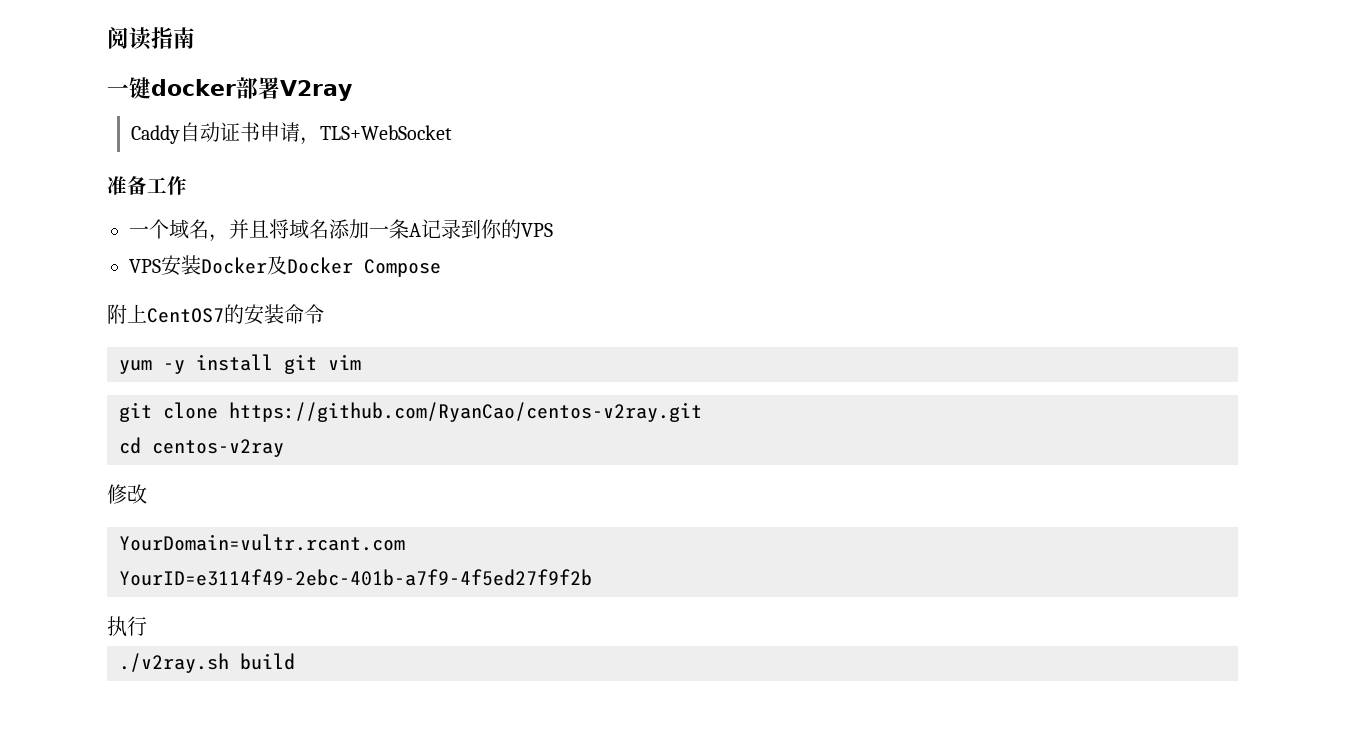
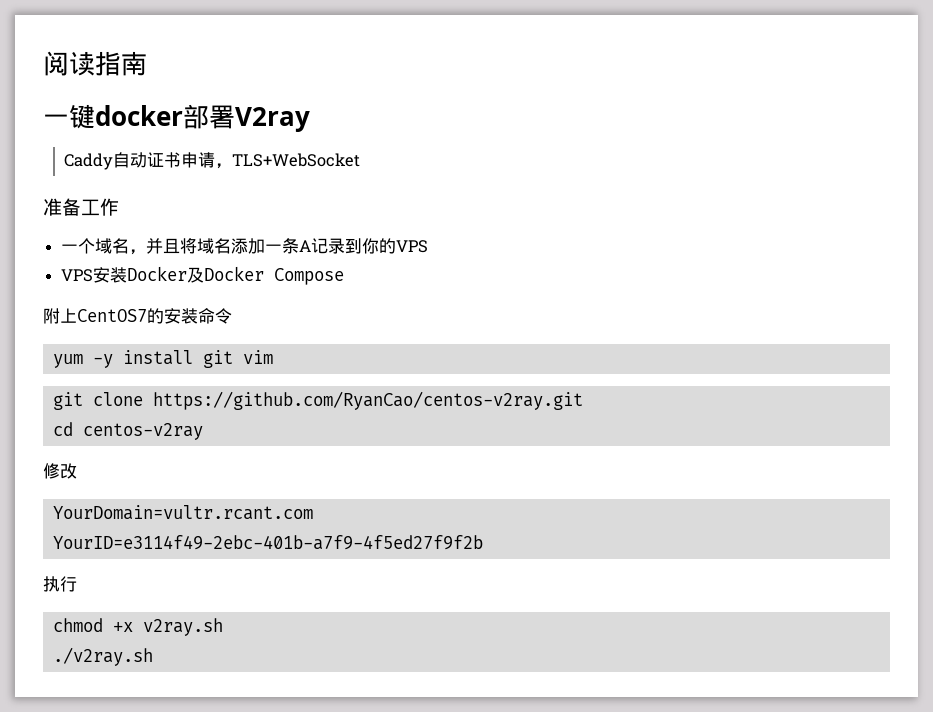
(147, 626) none -> [52,618,223,636] // chmod +x v2ray.sh
[240,653,295,670] build -> (153, 656) none

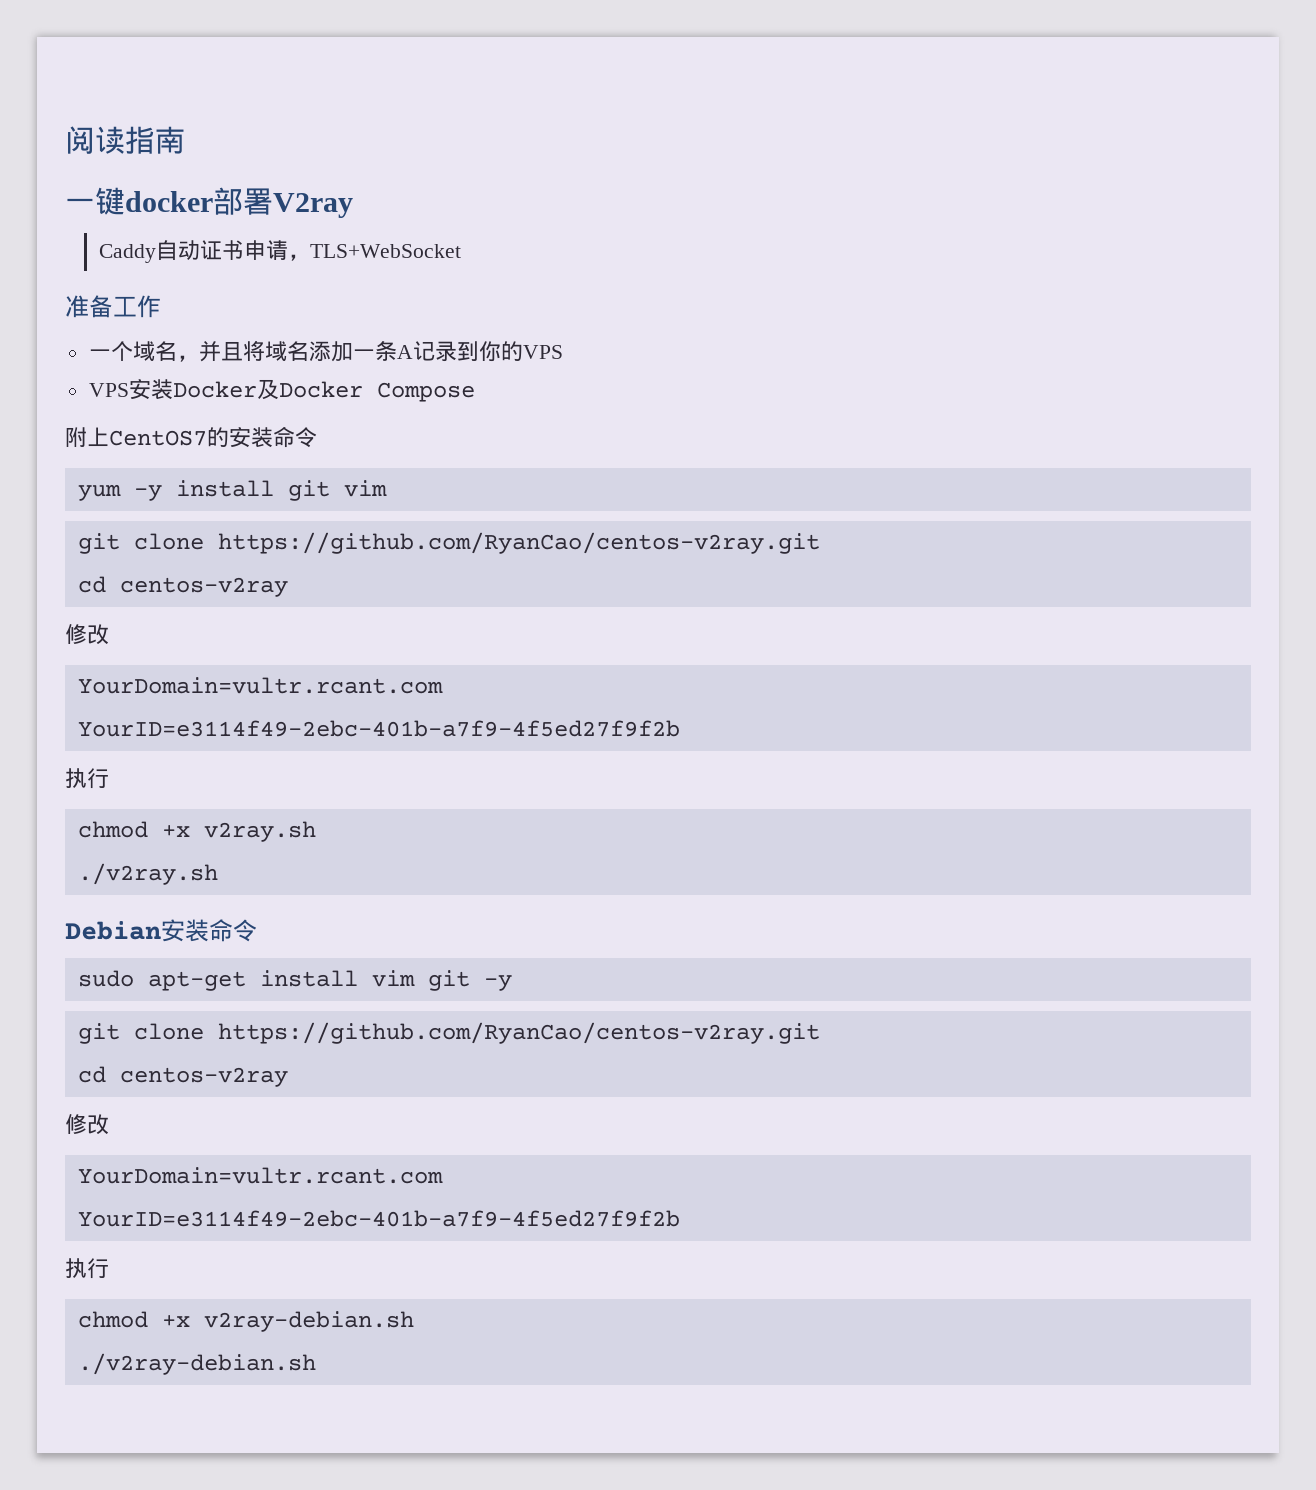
(153, 656) none -> [65,919,257,942] [77,970,512,991] [77,1022,820,1044] [77,1066,288,1087] [65,1114,109,1135] [77,1167,443,1184] [77,1210,680,1227] [65,1258,109,1279] [77,1311,414,1332] [77,1353,316,1375] // Debian安装命令 // sudo apt-get install vim git -y // git clone https://github.com/RyanCao/centos-v2ray.git // cd centos-v2ray // 修改 // YourDomain=vultr.rcant.com // YourID=e3114f49-2ebc-401b-a7f9-4f5ed27f9f2b // 执行 // chmod +x v2ray-debian.sh // ./v2ray-debian.sh

